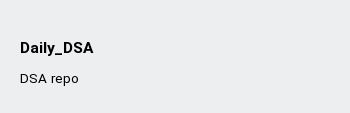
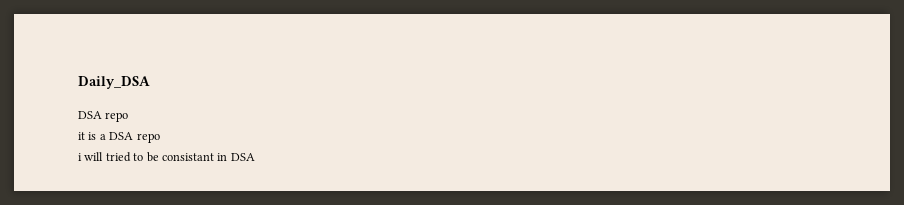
(79, 80) none -> [78,132,160,143] [78,152,255,162] // it is a DSA repo // i will tried to be consistant in DSA

